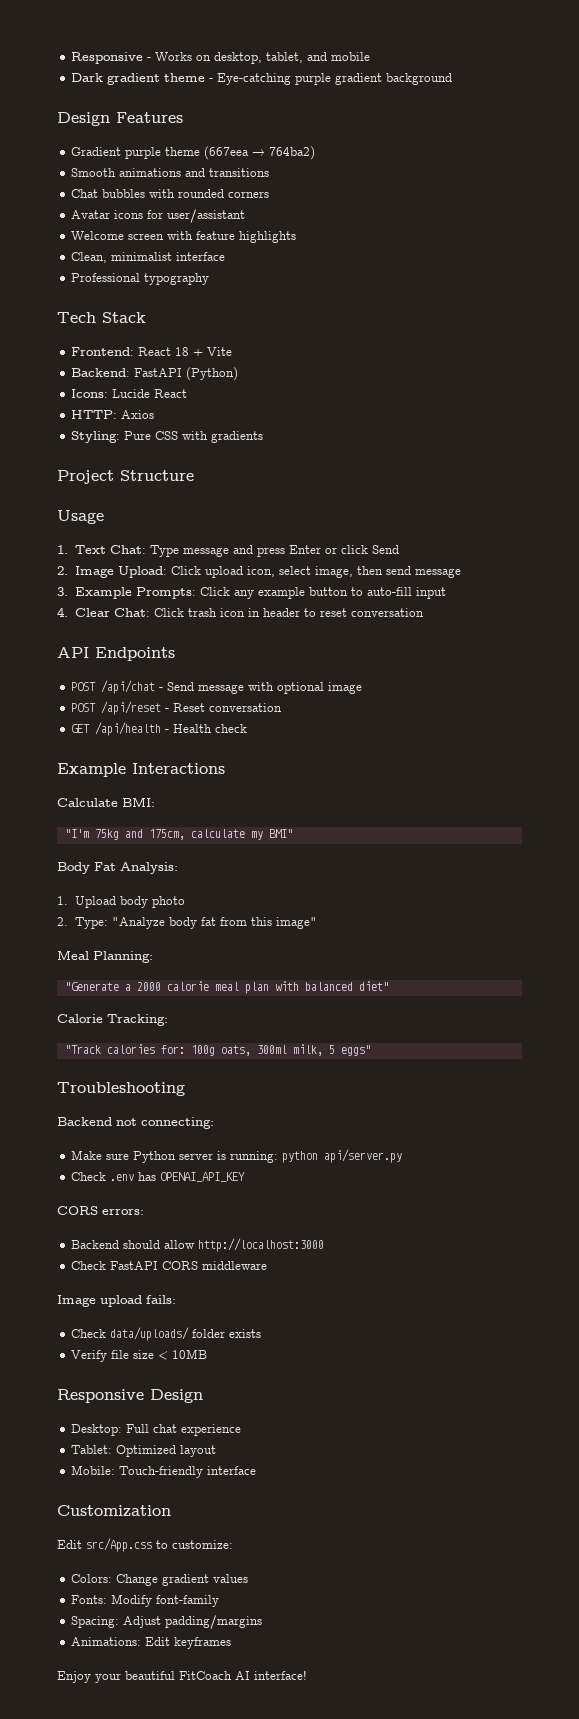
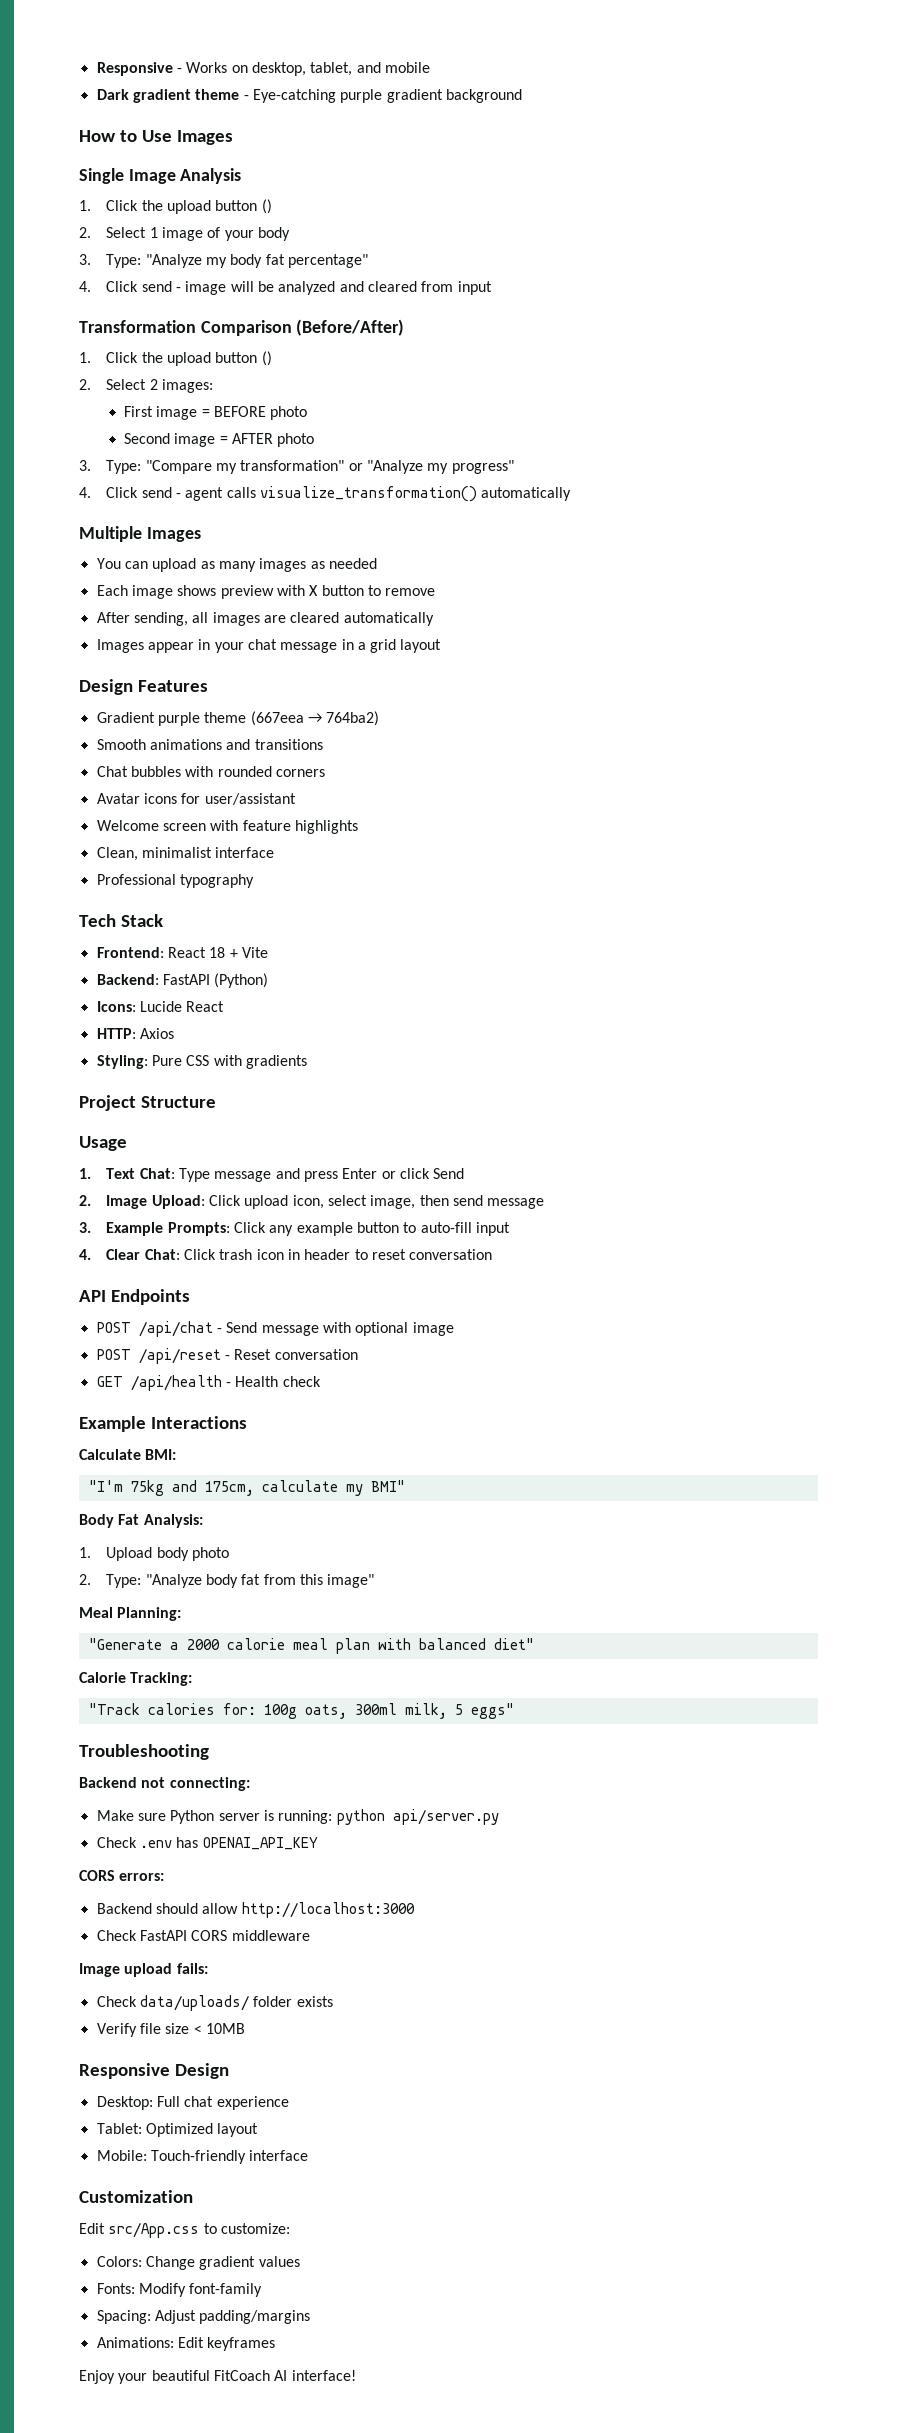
(452, 79) none -> [79,130,233,145] [79,168,242,184] [79,199,272,214] [79,227,290,241] [79,254,368,268] [79,281,492,295] [79,319,405,336] [79,351,272,366] [79,379,213,393] [123,406,308,420] [123,433,315,447] [79,460,514,474] [79,486,572,502] [79,526,201,542] [96,558,377,572] [96,585,436,599] [96,612,434,626] [96,639,442,653] // How to Use Images // Single Image Analysis // 1. Click the upload button () // 2. Select 1 image of your body // 3. Type: "Analyze my body fat percentage" // 4. Click send - image will be analyzed and cleared from input // Transformation Comparison (Before/After) // 1. Click the upload button () // 2. Select 2 images: // First image = BEFORE photo // Second image = AFTER photo // 3. Type: "Compare my transformation" or "Analyze my progress" // 4. Click send - agent calls visualize_transformation() automatically // Multiple Images // You can upload as many images as needed // Each image shows preview with X button to remove // After sending, all images are cleared automatically // Images appear in your chat message in a grid layout

